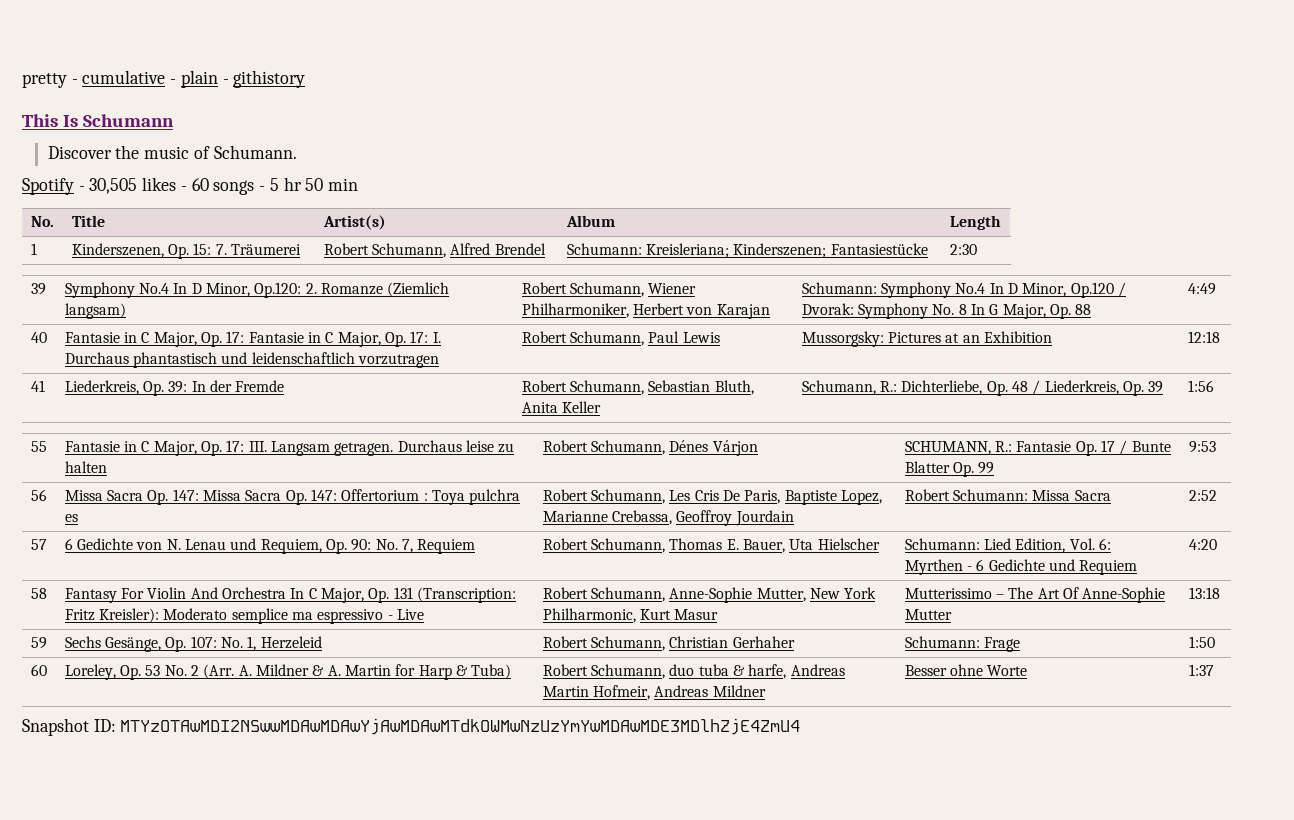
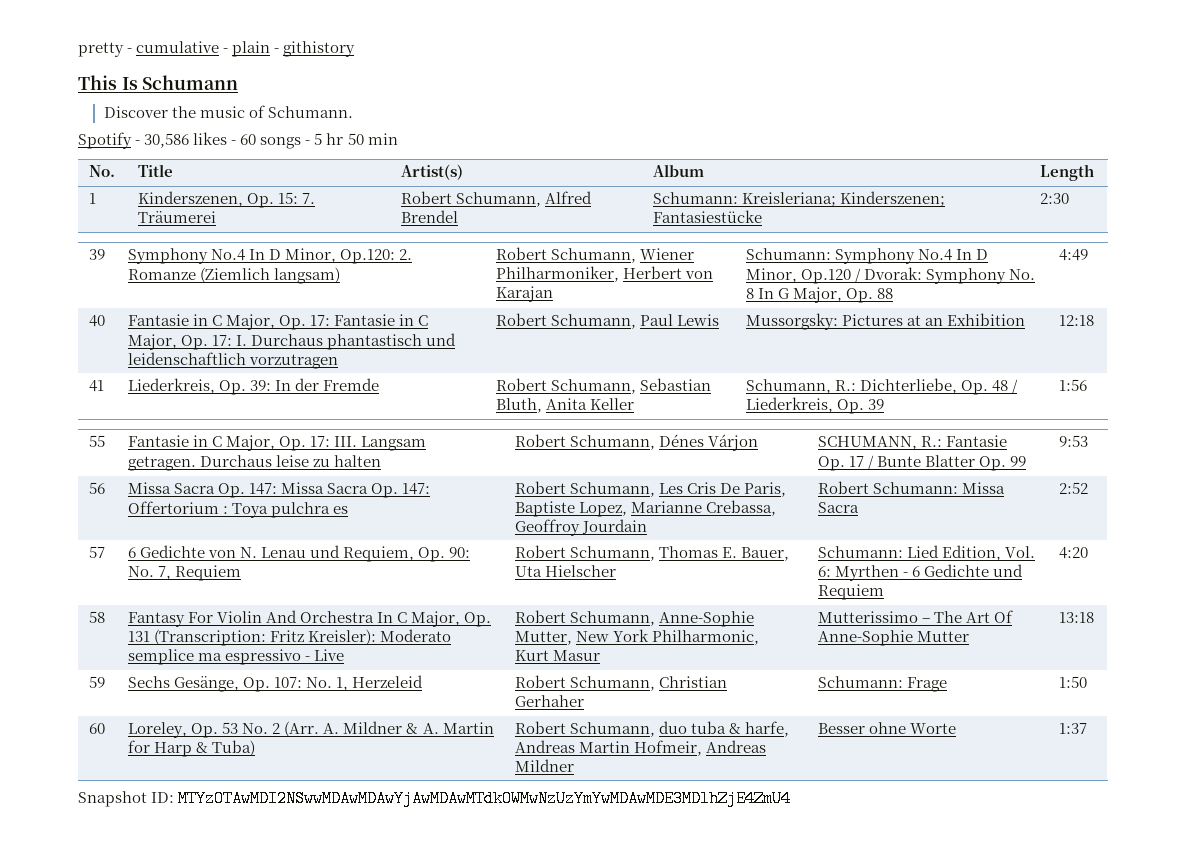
[89,178,138,194] 30,505 -> [144,133,190,148] 30,586

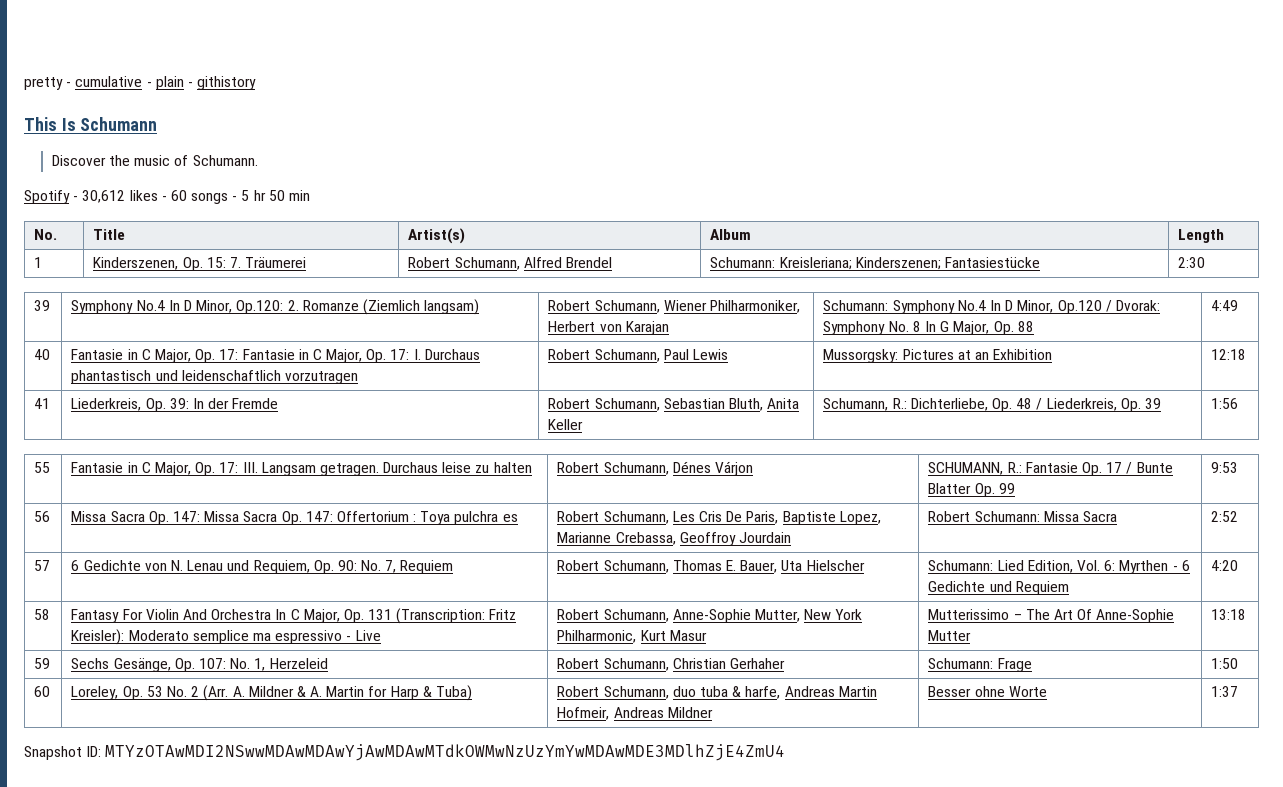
[144,133,190,148] 30,586 -> [82,190,126,203] 30,612

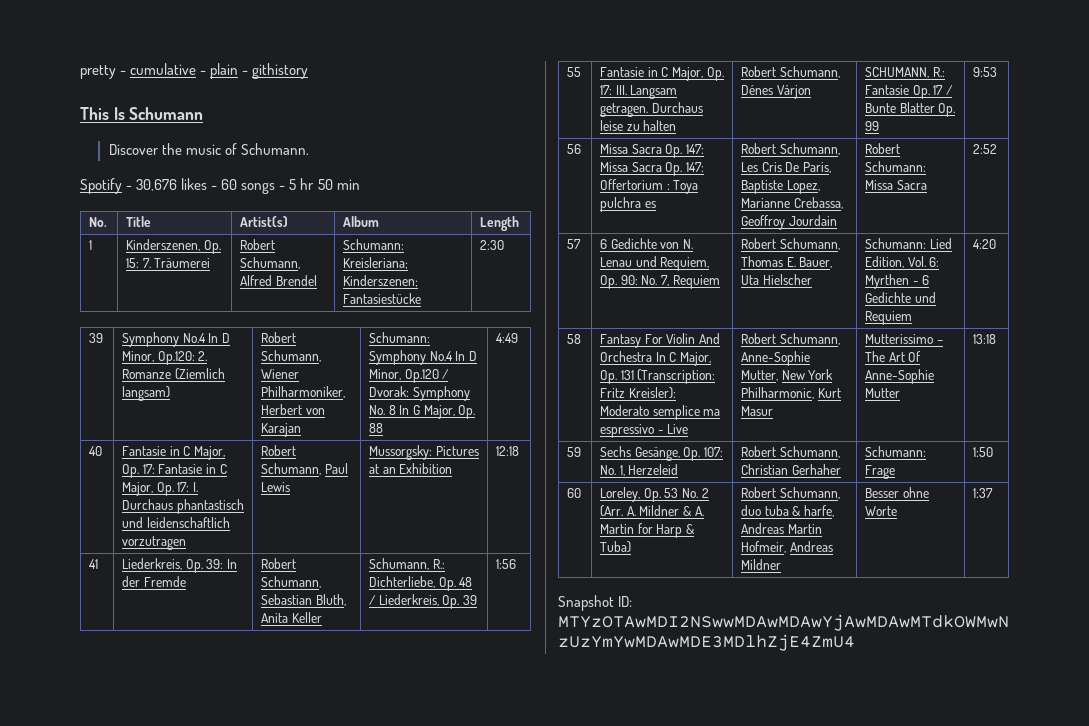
[82,190,126,203] 30,612 -> [136,179,178,191] 30,676

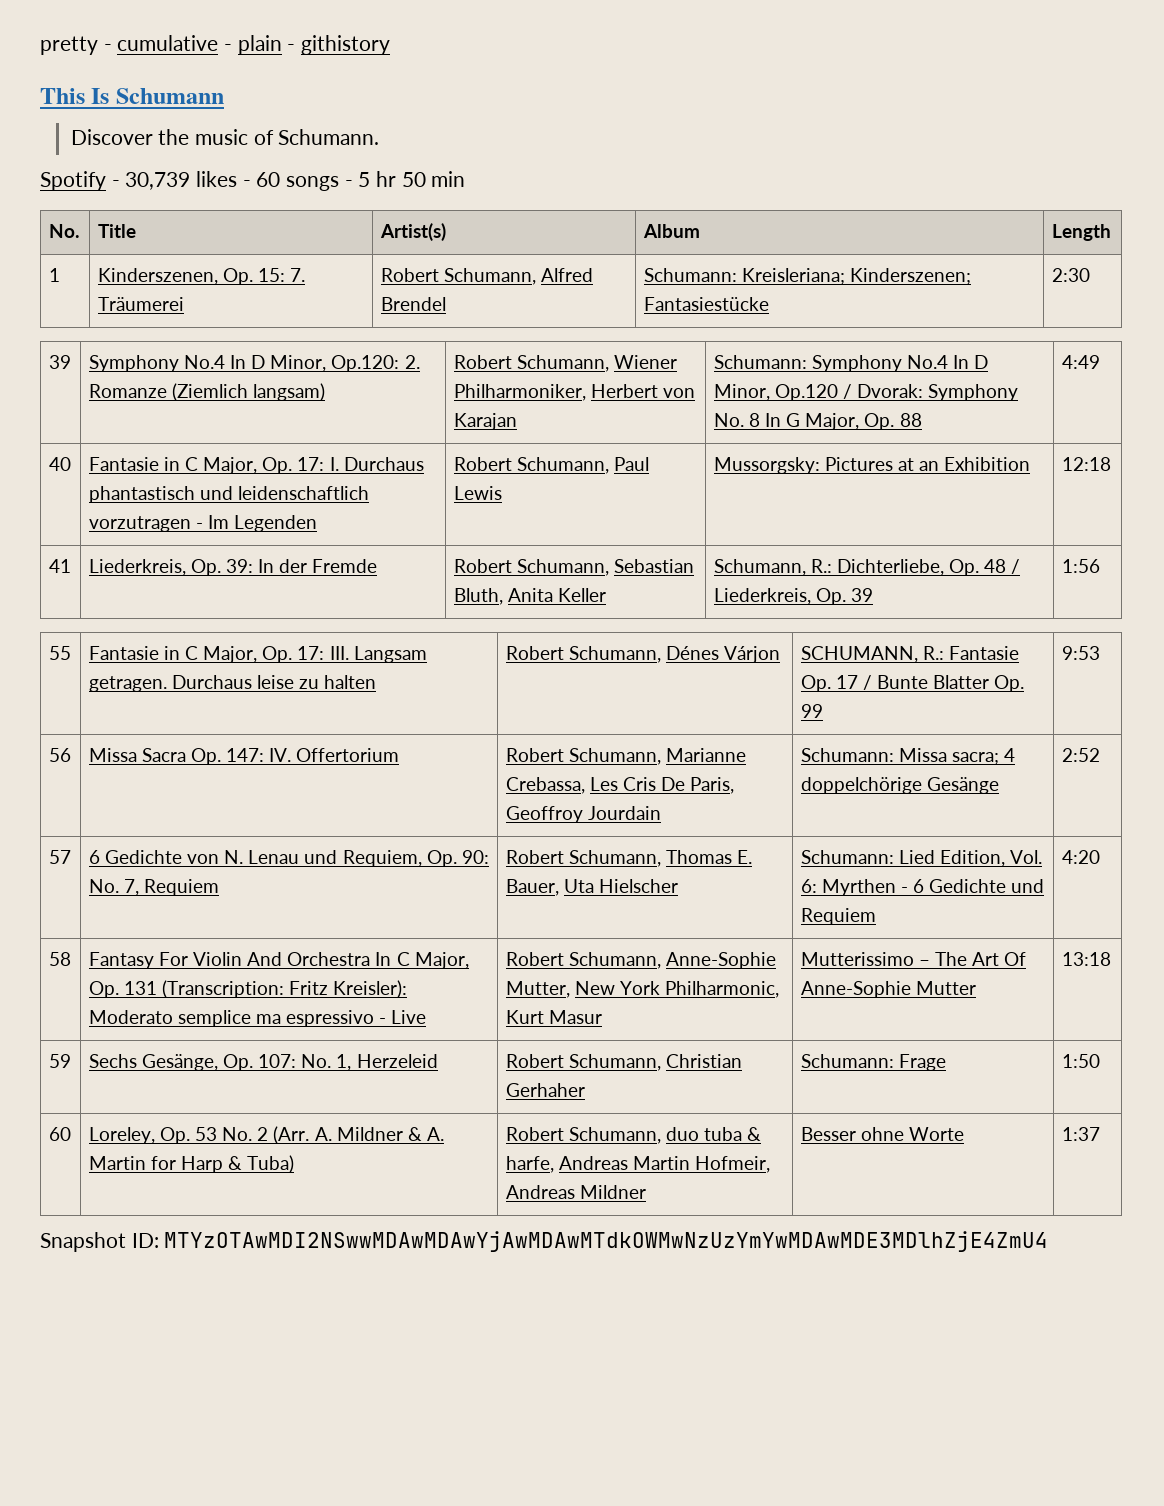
[136,179,178,191] 30,676 -> [125,172,191,190] 30,739
[158,464,227,474] [122,482,190,496] Fantasie in C Major, Op. 17: -> (325, 464) none
(187, 543) none -> [195,515,318,532] - Im Legenden
[600,162,705,176] [600,179,699,194] [600,197,656,212] [741,143,840,155] Missa Sacra Op. 147: Offertorium : Toya pulchra es | Robert Schumann, -> [269,748,400,762] [505,748,747,765] [505,777,585,794] IV. Offertorium | Robert Schumann, Marianne Crebassa,
[741,180,820,194] [741,197,843,209] Baptiste Lopez, Marianne Crebassa, -> (735, 785) none
[865,143,901,154] Robert -> (661, 813) none
[896,180,927,190] Sacra -> [952,748,1016,765] [800,777,999,794] sacra; 4 doppelchörige Gesänge

